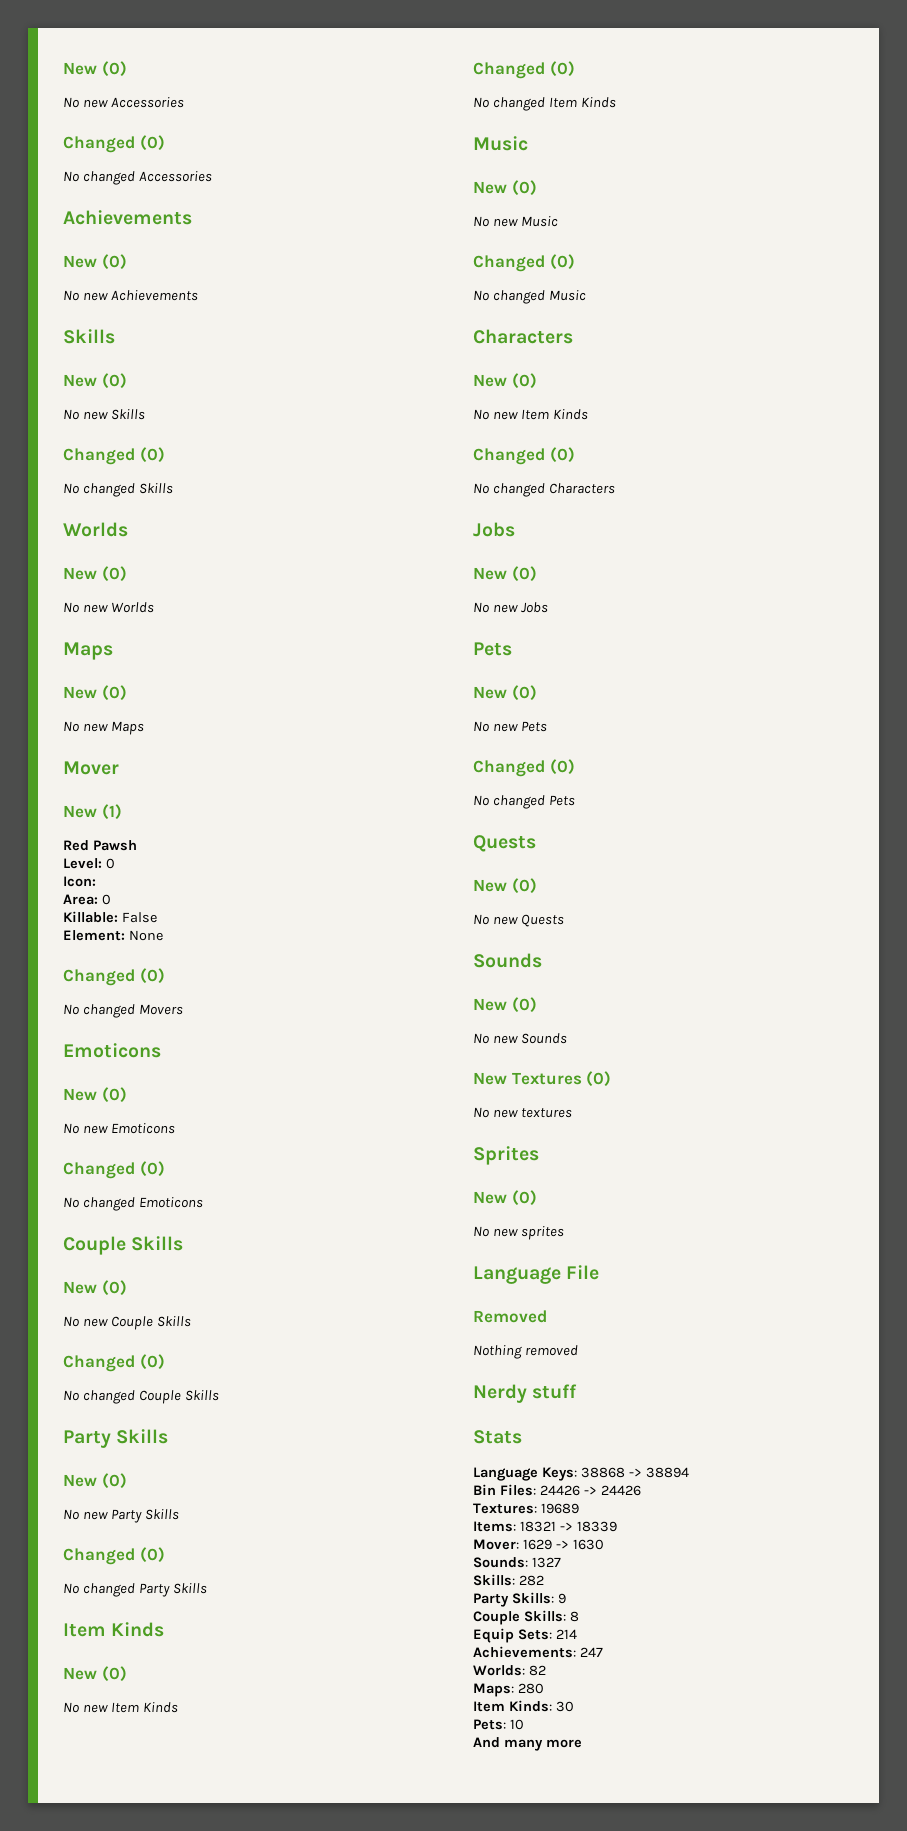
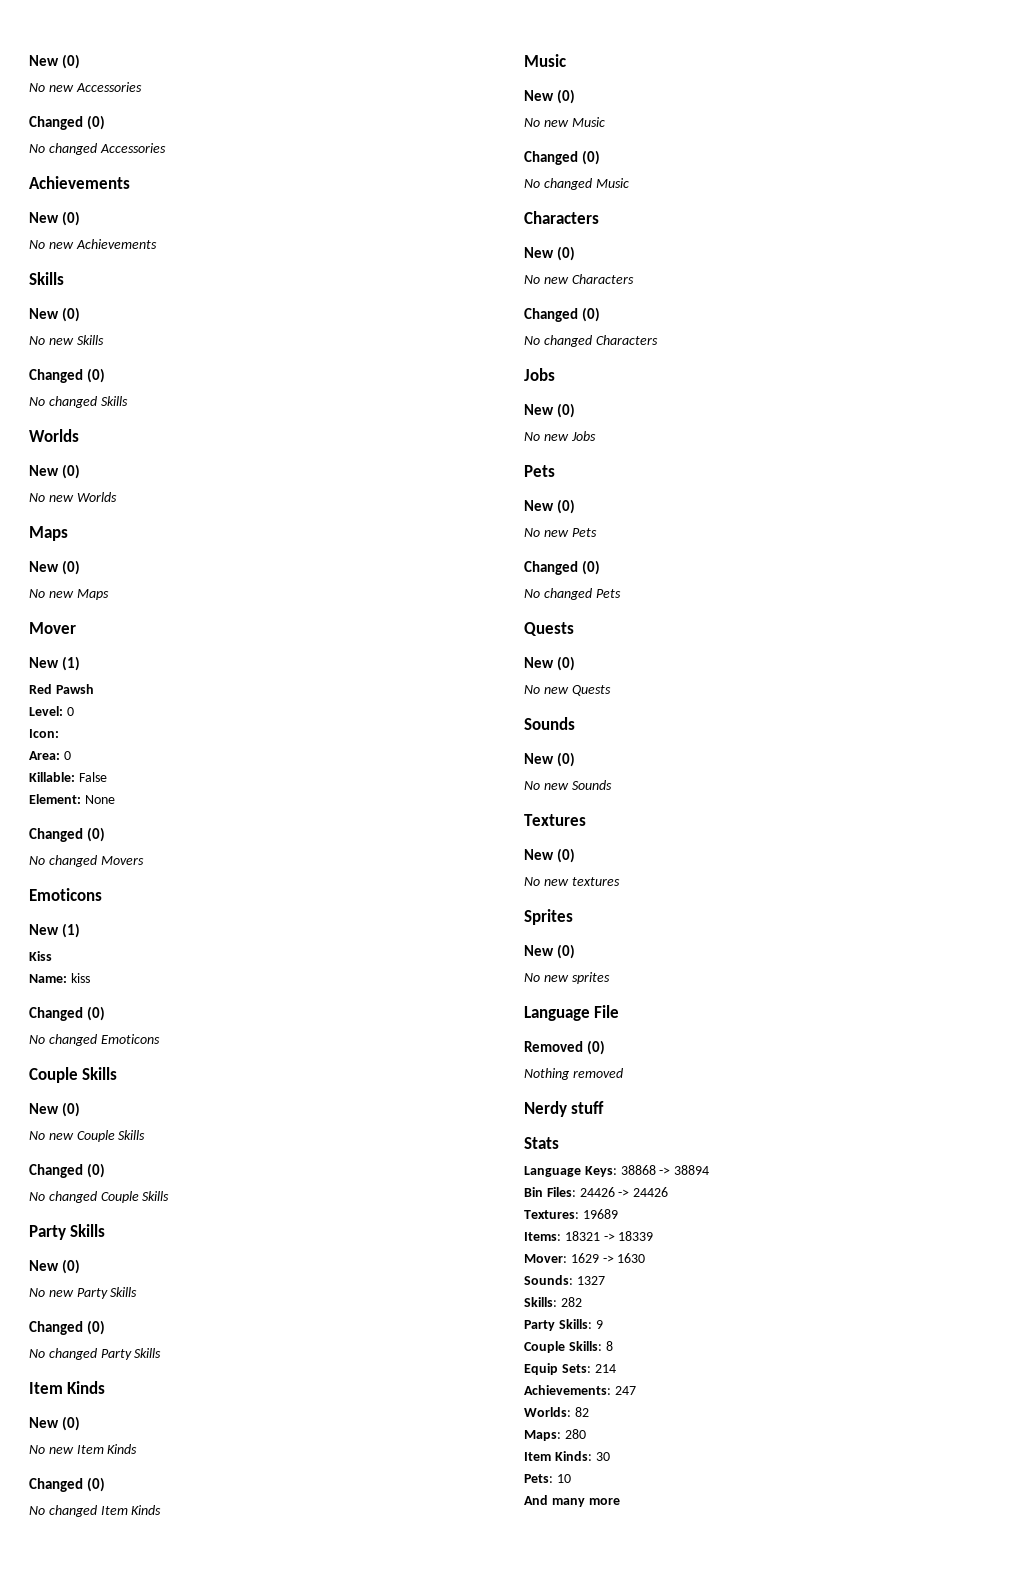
[101,1087,127,1103] [63,1123,175,1134] (0) // No new Emoticons -> [62,923,81,938] [29,951,52,961] [29,973,90,983] (1) // Kiss // Name: kiss
[520,409,588,420] Item Kinds -> [571,274,634,284] Characters
[473,1072,582,1085] // New Textures -> [524,814,586,826] [524,849,554,860] // Textures // New
(547, 1316) none -> [587,1040,606,1055] (0)

